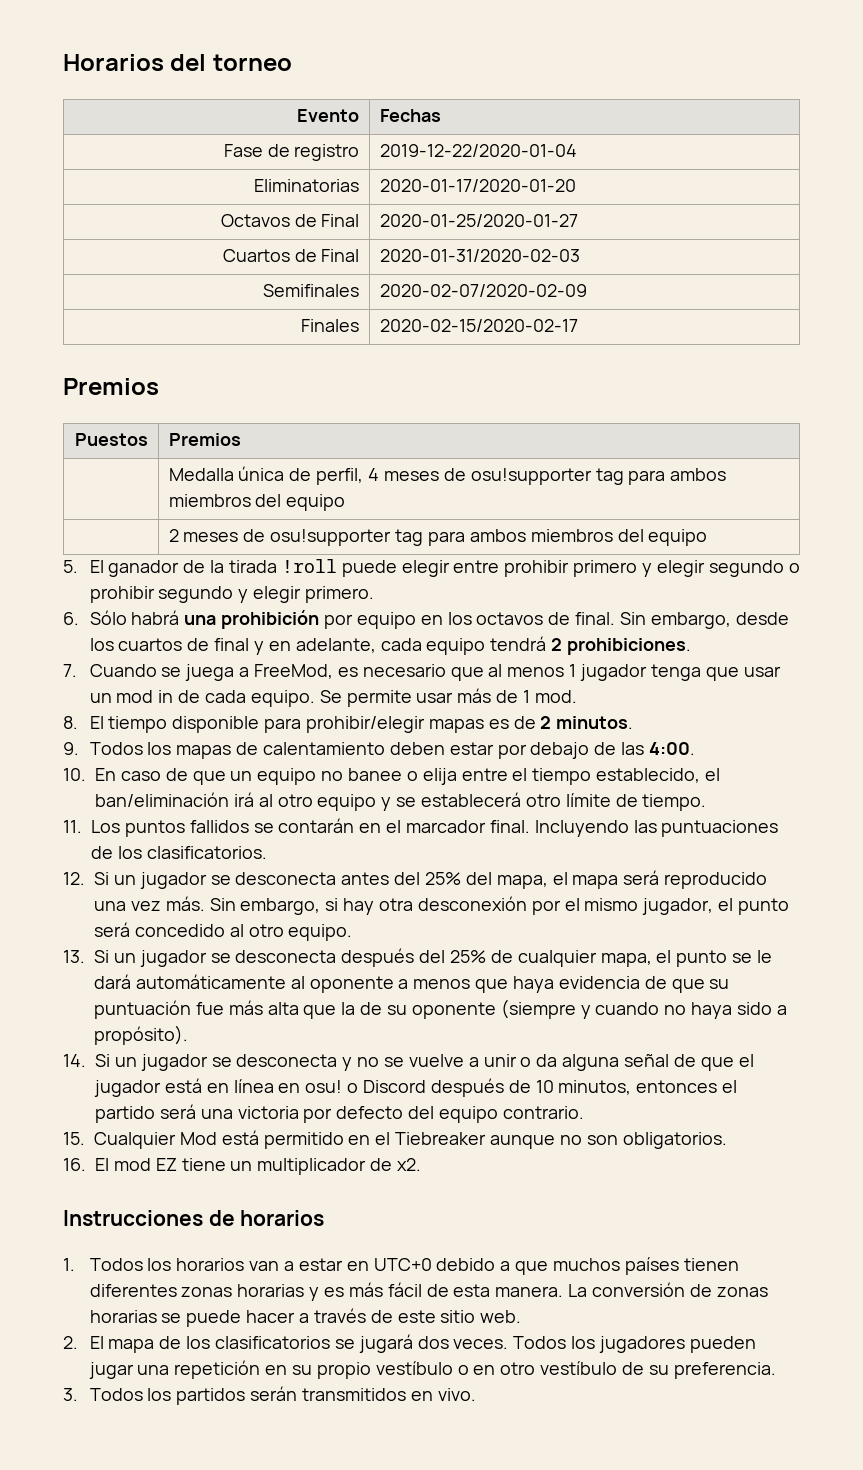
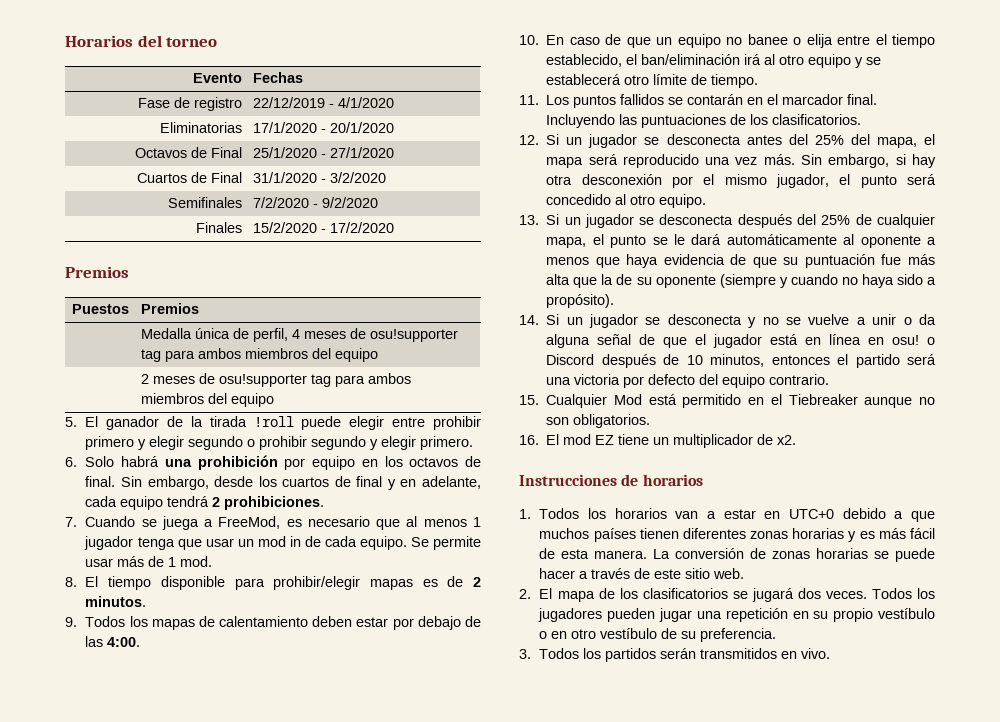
[379,144,577,157] [254,179,360,192] [379,179,576,192] 2019-12-22/2020-01-04 // Eliminatorias | 2020-01-17/2020-01-20 -> [253,97,395,108] [159,122,242,133] [253,122,395,133] 22/12/2019 - 4/1/2020 // Eliminatorias | 17/1/2020 - 20/1/2020
[379,214,578,227] 2020-01-25/2020-01-27 -> [253,147,395,158] 25/1/2020 - 27/1/2020
[379,249,580,262] [263,284,360,297] [379,284,587,297] [301,319,360,332] [379,319,578,332] 2020-01-31/2020-02-03 // Semifinales | 2020-02-07/2020-02-09 // Finales | 2020-02-15/2020-02-17 -> [253,172,387,183] [167,197,242,208] [253,197,379,208] [195,222,242,233] [253,222,395,233] 31/1/2020 - 3/2/2020 // Semifinales | 7/2/2020 - 9/2/2020 // Finales | 15/2/2020 - 17/2/2020
[89,610,127,625] Sólo -> [85,456,115,467] Solo

